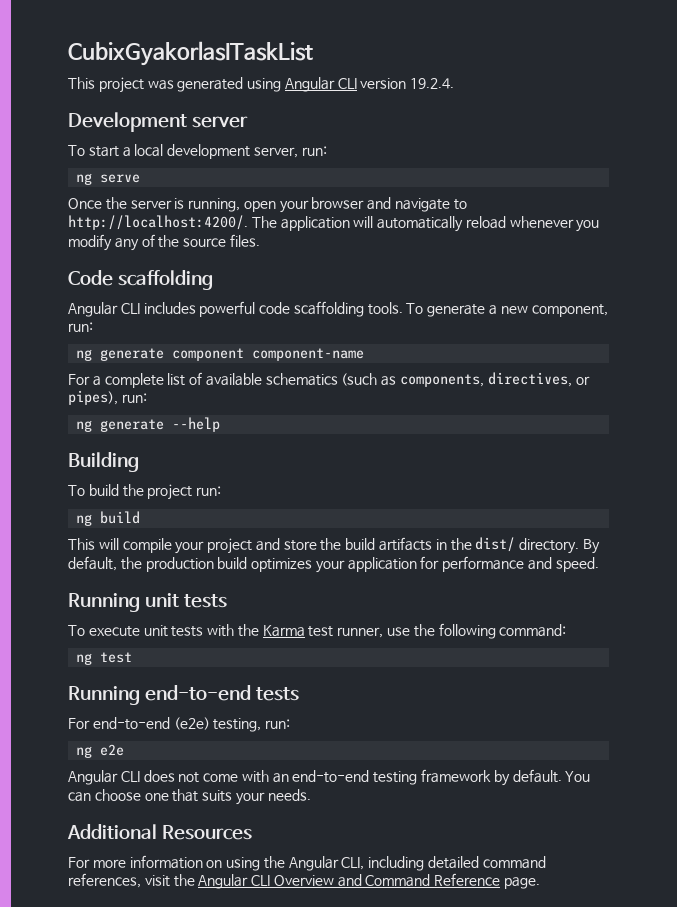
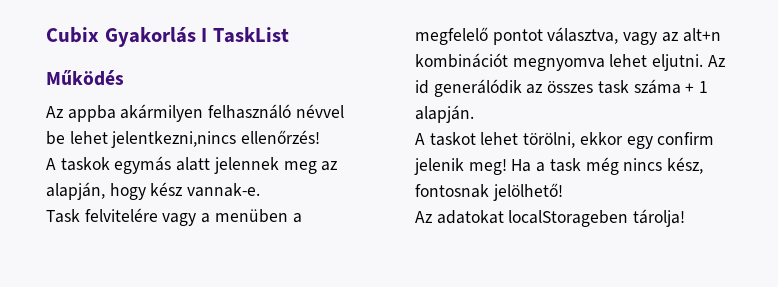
[68,41,313,66] [68,77,455,93] [68,112,249,132] [68,144,327,159] [76,173,141,185] [68,197,467,213] [68,215,600,232] [68,234,260,251] [68,270,214,290] [68,301,608,317] [68,322,93,332] [76,348,365,361] [68,372,590,388] [68,390,147,405] [76,417,221,432] [68,452,139,472] [68,484,222,500] [76,511,141,526] [68,537,600,554] [68,556,599,573] [68,593,228,612] [68,623,567,639] [76,652,133,665] [68,685,300,705] [68,717,291,732] [76,744,125,758] [68,769,591,786] [68,789,311,805] [67,824,253,840] [68,855,546,871] [68,873,541,889] CubixGyakorlasITaskList // This project was generated using Angular CLI version 19.2.4. // Development server // To start a local development server, run: // ng serve // Once the server is running, open your browser and navigate to http://localhost:4200/. The application will automatically reload whenever you modify any of the source files. // Code scaffolding // Angular CLI includes powerful code scaffolding tools. To generate a new component, run: // ng generate component component-name // For a complete list of available schematics (such as components, directives, or pipes), run: // ng generate --help // Building // To build the project run: // ng build // This will compile your project and store the build artifacts in the dist/ directory. By default, the production build optimizes your application for performance and speed. // Running unit tests // To execute unit tests with the Karma test runner, use the following command: // ng test // Running end-to-end tests // For end-to-end (e2e) testing, run: // ng e2e // Angular CLI does not come with an end-to-end testing framework by default. You can choose one that suits your needs. // Additional Resources // For more information on using the Angular CLI, including detailed command references, visit the Angular CLI Overview and Command Reference page. -> [46,27,289,47] [46,70,124,86] [46,104,344,122] [46,130,321,148] [46,156,338,174] [46,182,261,200] [46,208,302,226] [415,27,721,45] [415,53,725,71] [415,79,709,97] [415,105,474,123] [415,132,715,149] [414,157,704,175] [415,183,563,201] [415,209,686,227] Cubix Gyakorlás I TaskList // Működés // Az appba akármilyen felhasználó névvel be lehet jelentkezni,nincs ellenőrzés! // A taskok egymás alatt jelennek meg az alapján, hogy kész vannak-e. // Task felvitelére vagy a menüben a megfelelő pontot választva, vagy az alt+n kombinációt megnyomva lehet eljutni. Az id generálódik az összes task száma + 1 alapján. // A taskot lehet törölni, ekkor egy confirm jelenik meg! Ha a task még nincs kész, fontosnak jelölhető! // Az adatokat localStorageben tárolja!

